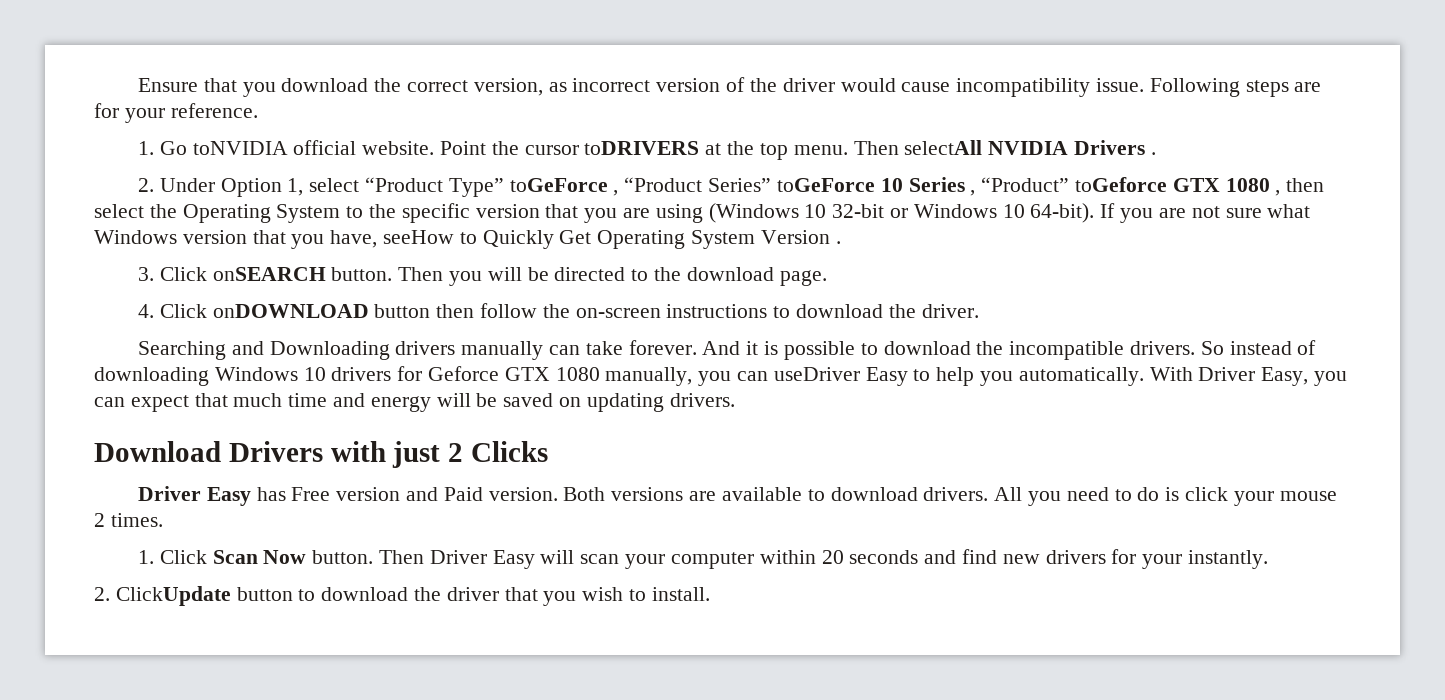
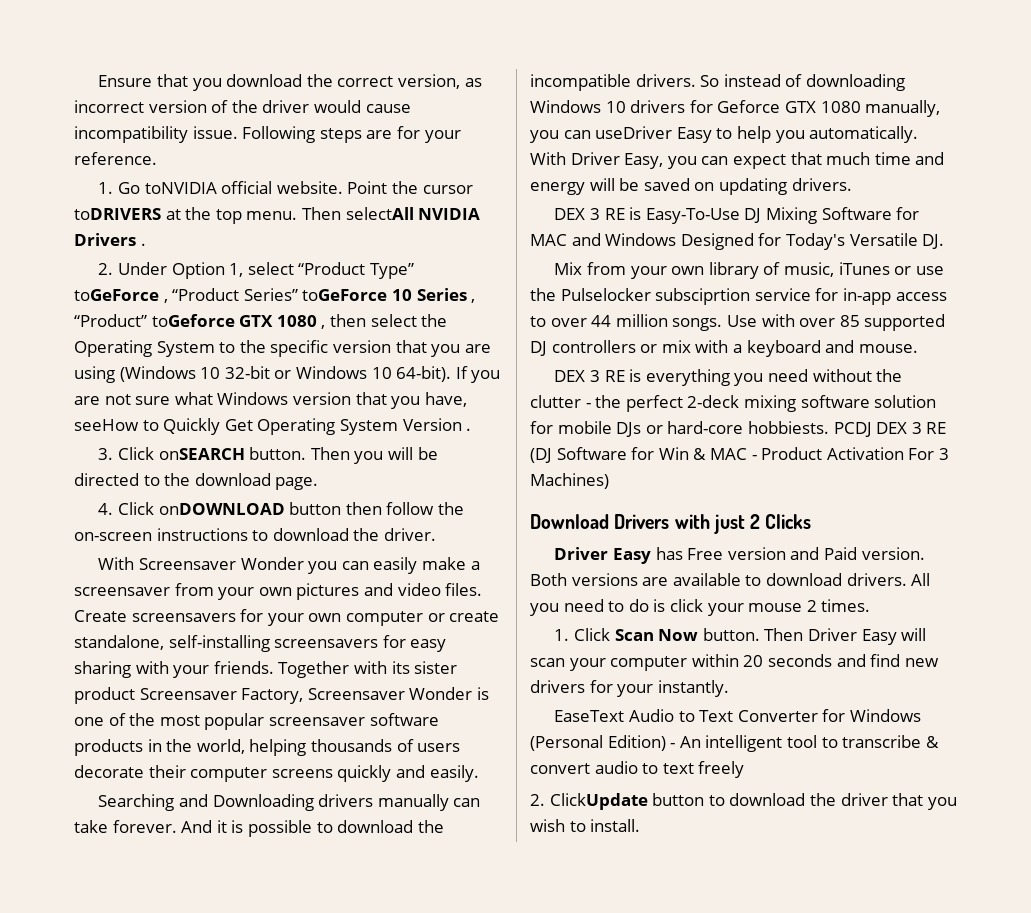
(979, 311) none -> [98,557,480,574] [74,583,483,600] [74,609,500,626] [74,635,447,652] [74,661,458,678] [74,687,489,704] [74,713,439,730] [74,739,461,756] [74,765,479,782] // With Screensaver Wonder you can easily make a screensaver from your own pictures and video files. Create screensavers for your own computer or create standalone, self-installing screensavers for easy sharing with your friends. Together with its sister product Screensaver Factory, Screensaver Wonder is one of the most popular screensaver software products in the world, helping thousands of users decorate their computer screens quickly and easily.
(735, 400) none -> [554,207,920,224] [530,233,945,250] [554,262,944,279] [530,288,947,305] [530,314,946,331] [530,340,918,357] [554,369,903,386] [530,395,937,412] [530,421,947,437] [530,447,949,463] [530,473,609,489] // DEX 3 RE is Easy-To-Use DJ Mixing Software for MAC and Windows Designed for Today's Versatile DJ. // Mix from your own library of music, iTunes or use the Pulselocker subsciprtion service for in-app access to over 44 million songs. Use with over 85 supported DJ controllers or mix with a keyboard and mouse. // DEX 3 RE is everything you need without the clutter - the perfect 2-deck mixing software solution for mobile DJs or hard-core hobbiests. PCDJ DEX 3 RE (DJ Software for Win & MAC - Product Activation For 3 Machines)
(1268, 559) none -> [554,709,921,722] [530,735,939,752] [530,761,745,778] // EaseText Audio to Text Converter for Windows (Personal Edition) - An intelligent tool to transcribe & convert audio to text freely

